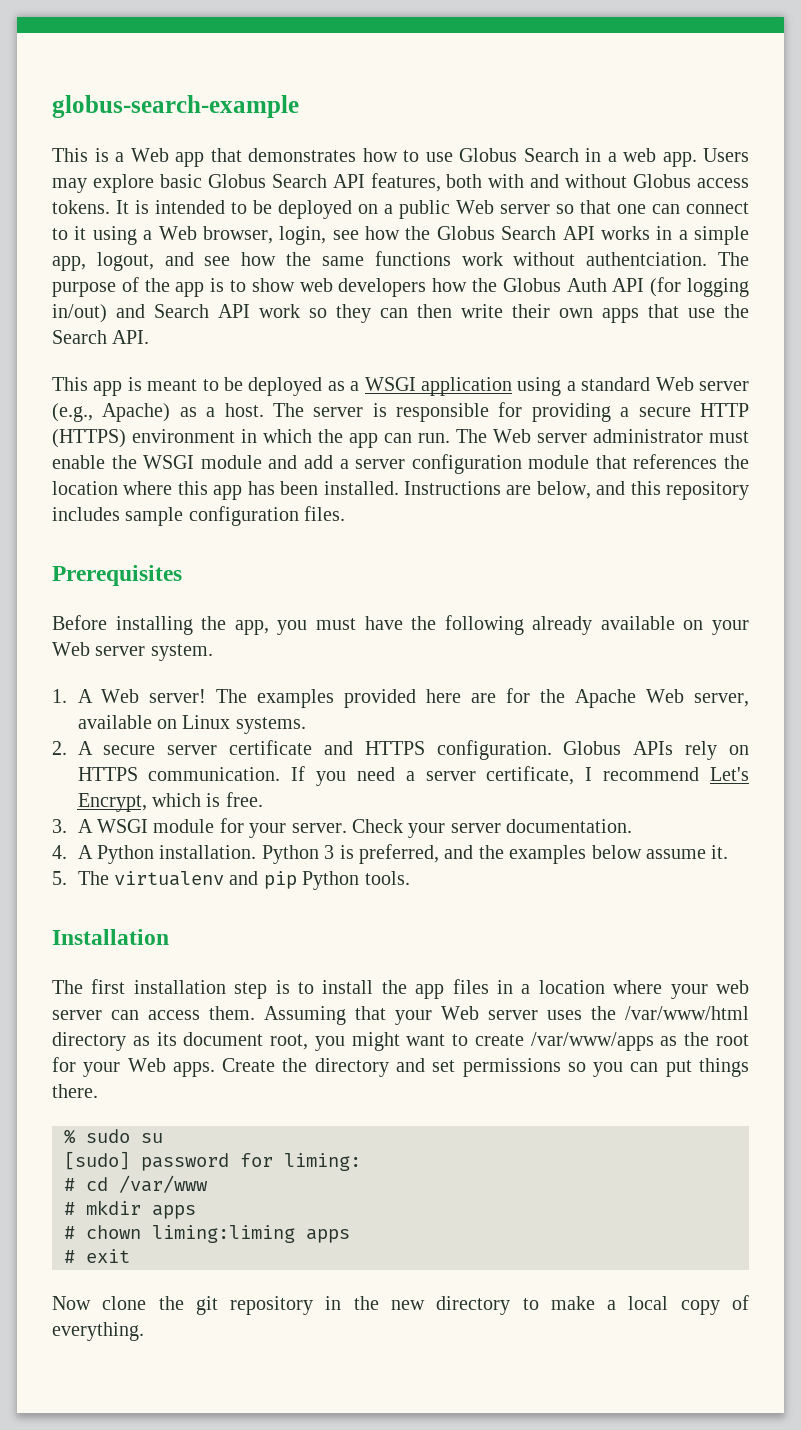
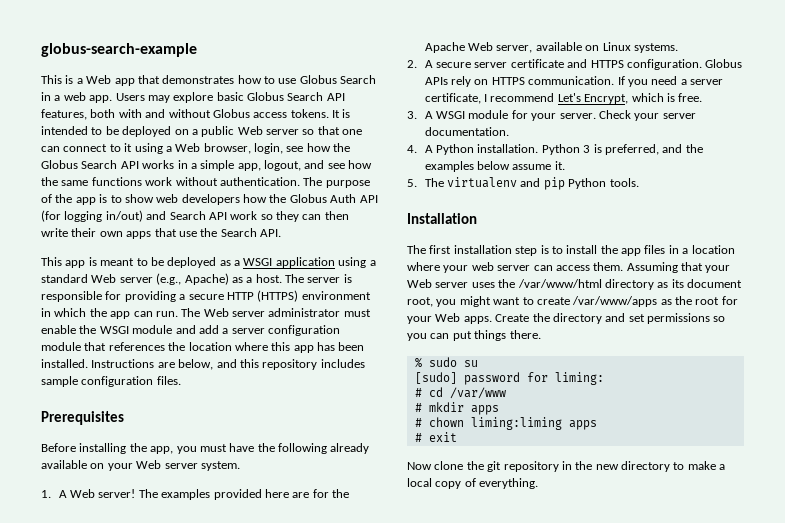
[586,252,708,266] authentciation. -> [219,177,300,186] authentication.

